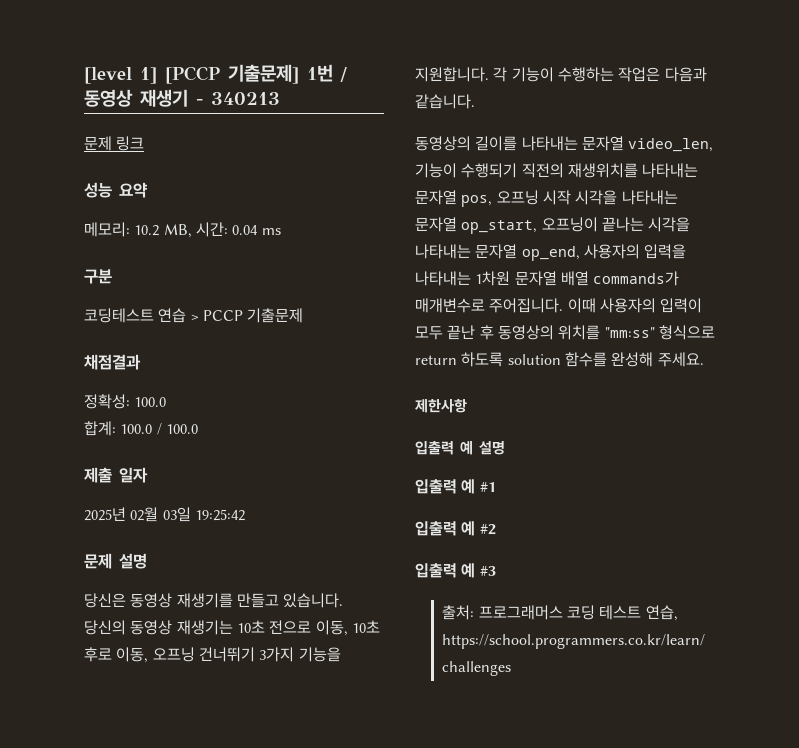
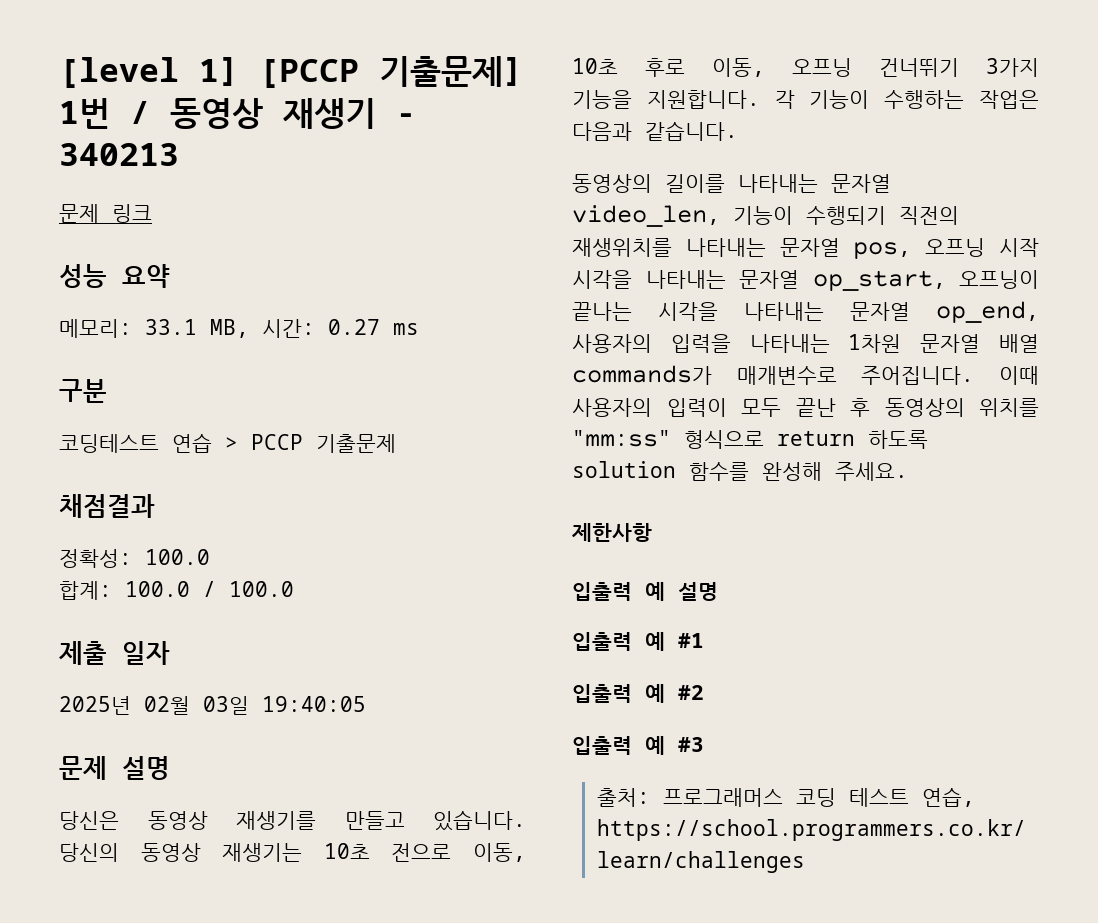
[134,225,160,236] 10.2 -> [145,319,197,335] 33.1
[232,225,259,235] 0.04 -> [328,319,380,335] 0.27
[194,509,245,521] 19:25:42 -> [262,696,366,712] 19:40:05

